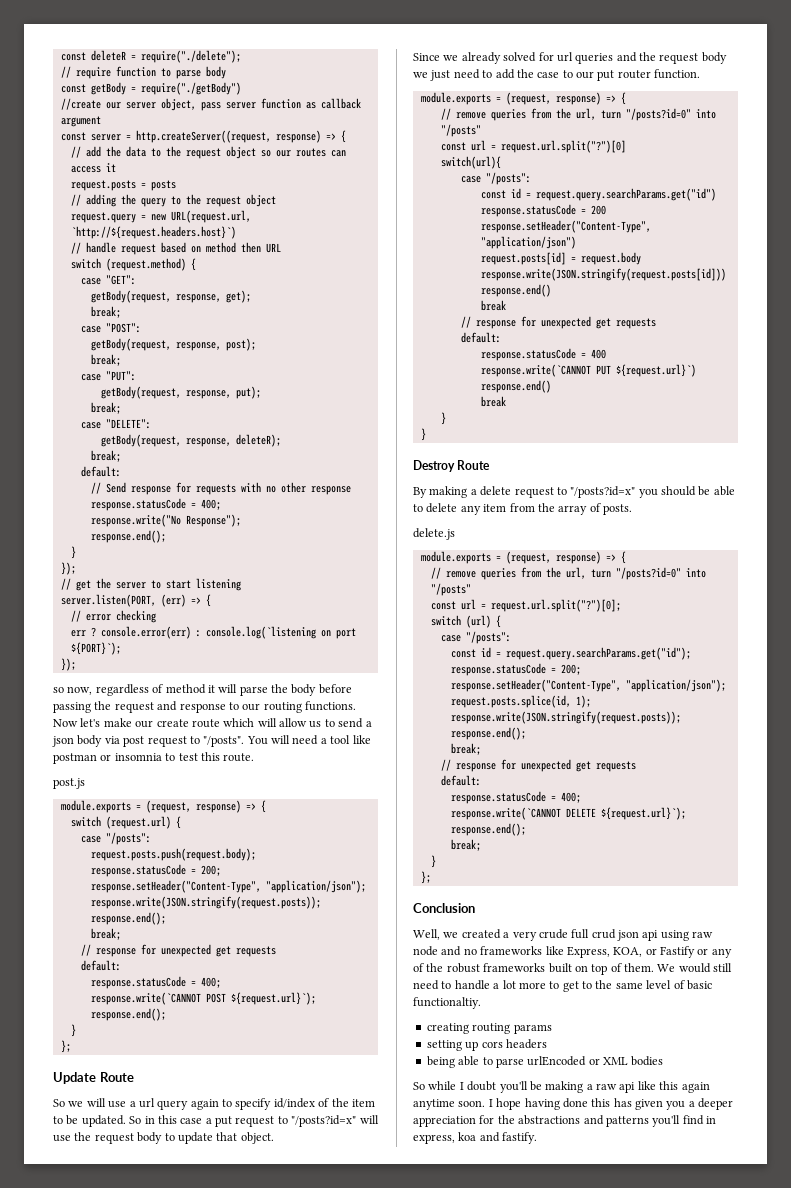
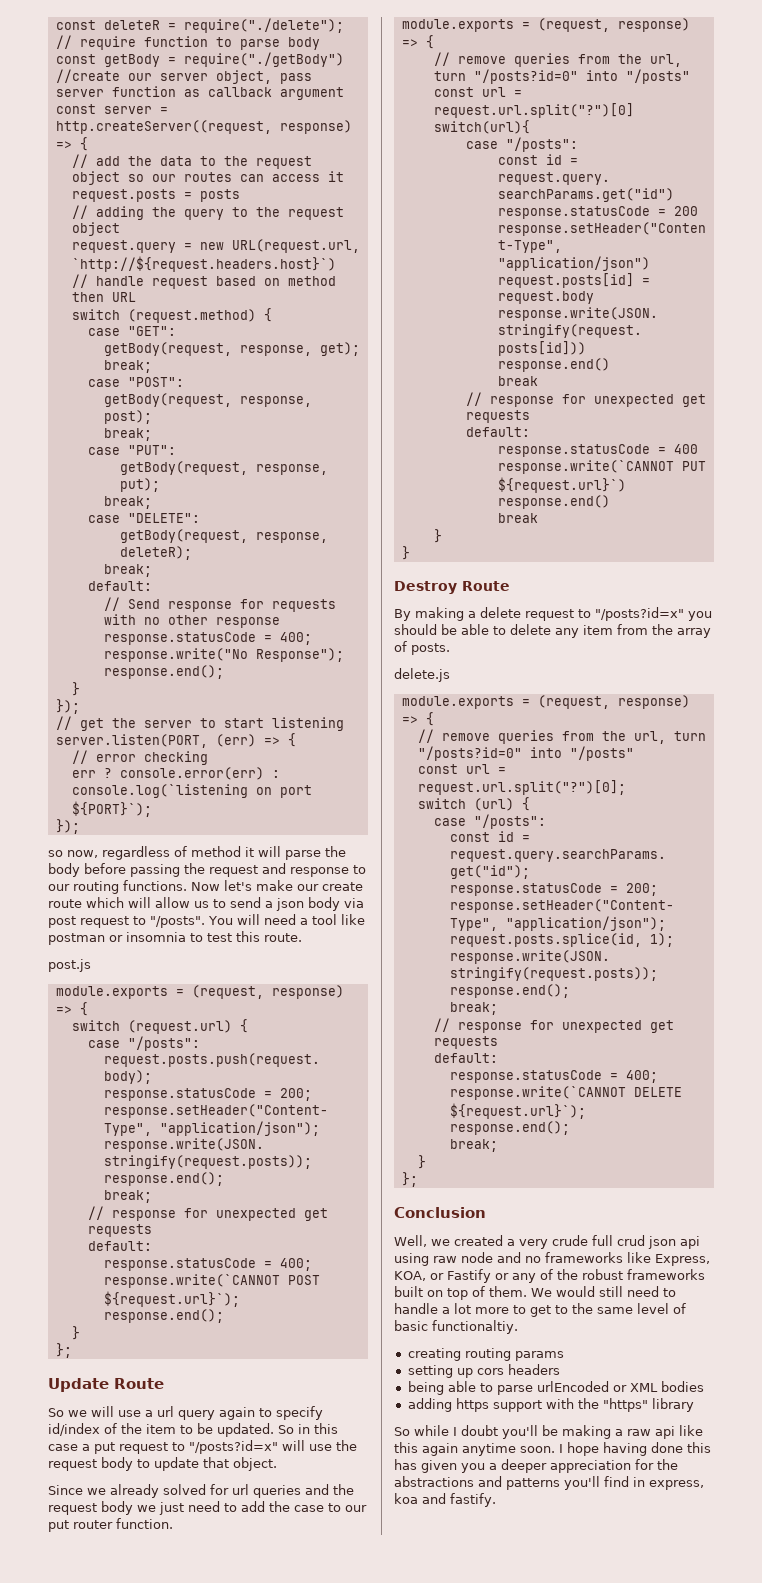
(664, 1061) none -> [407,1398,694,1412] // adding https support with the "https" library

